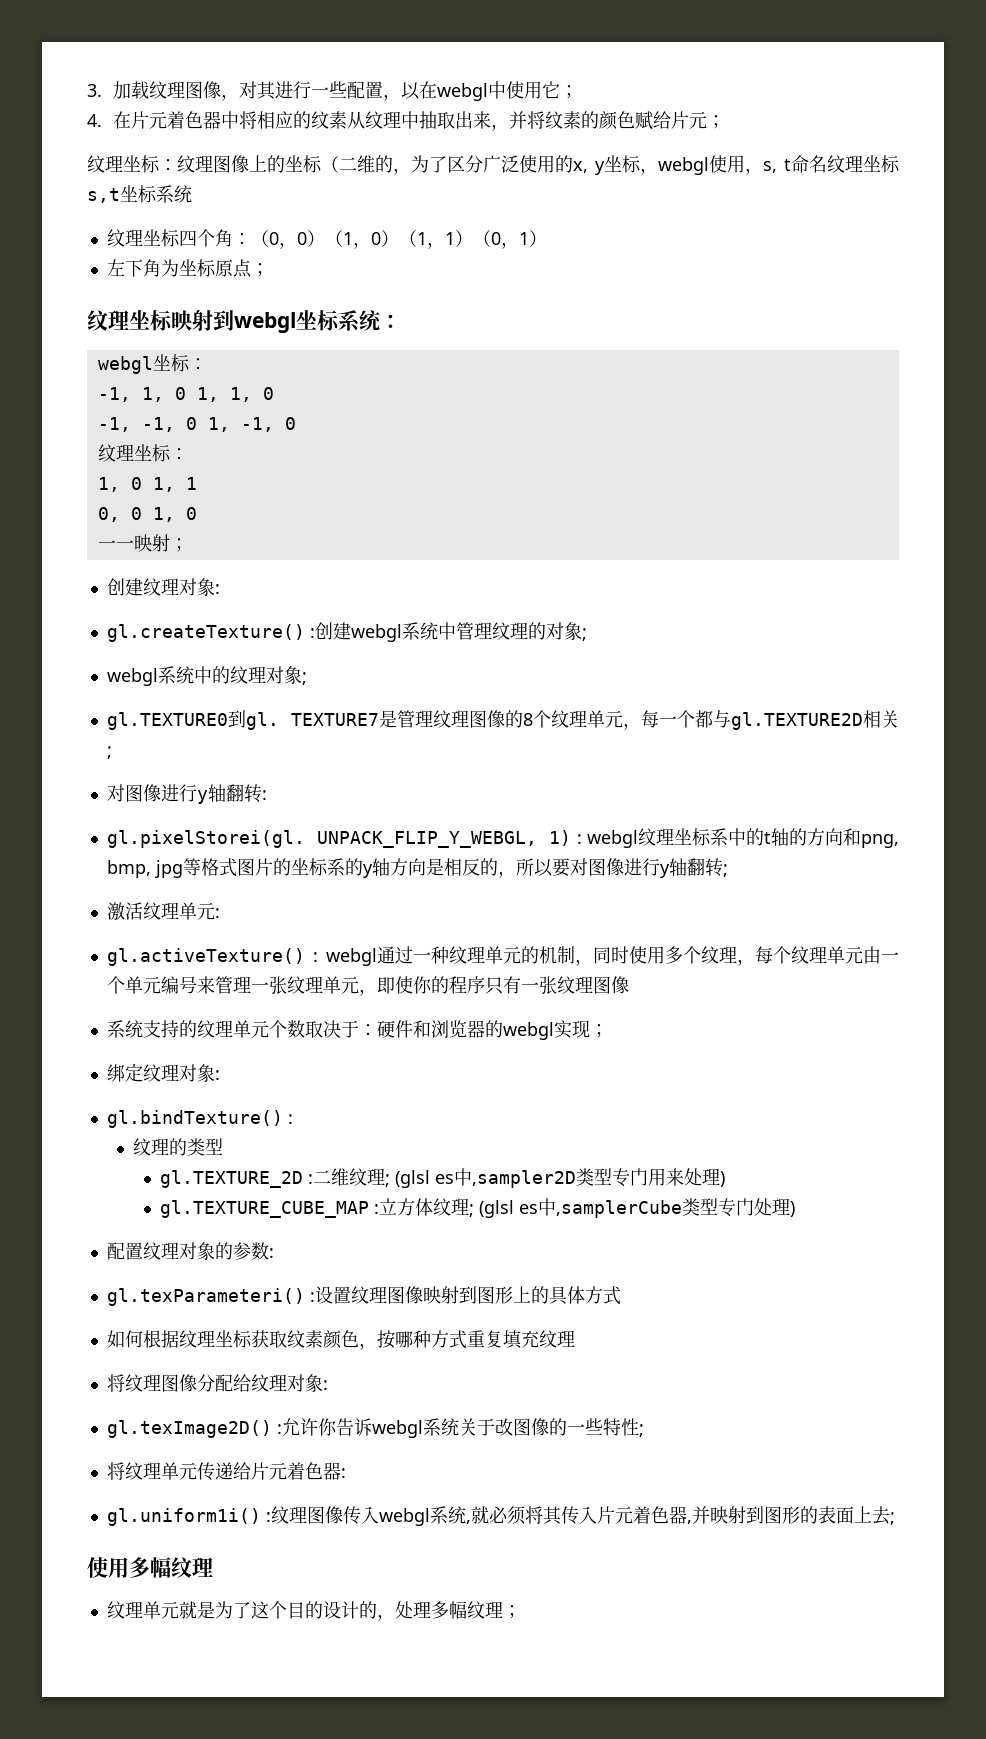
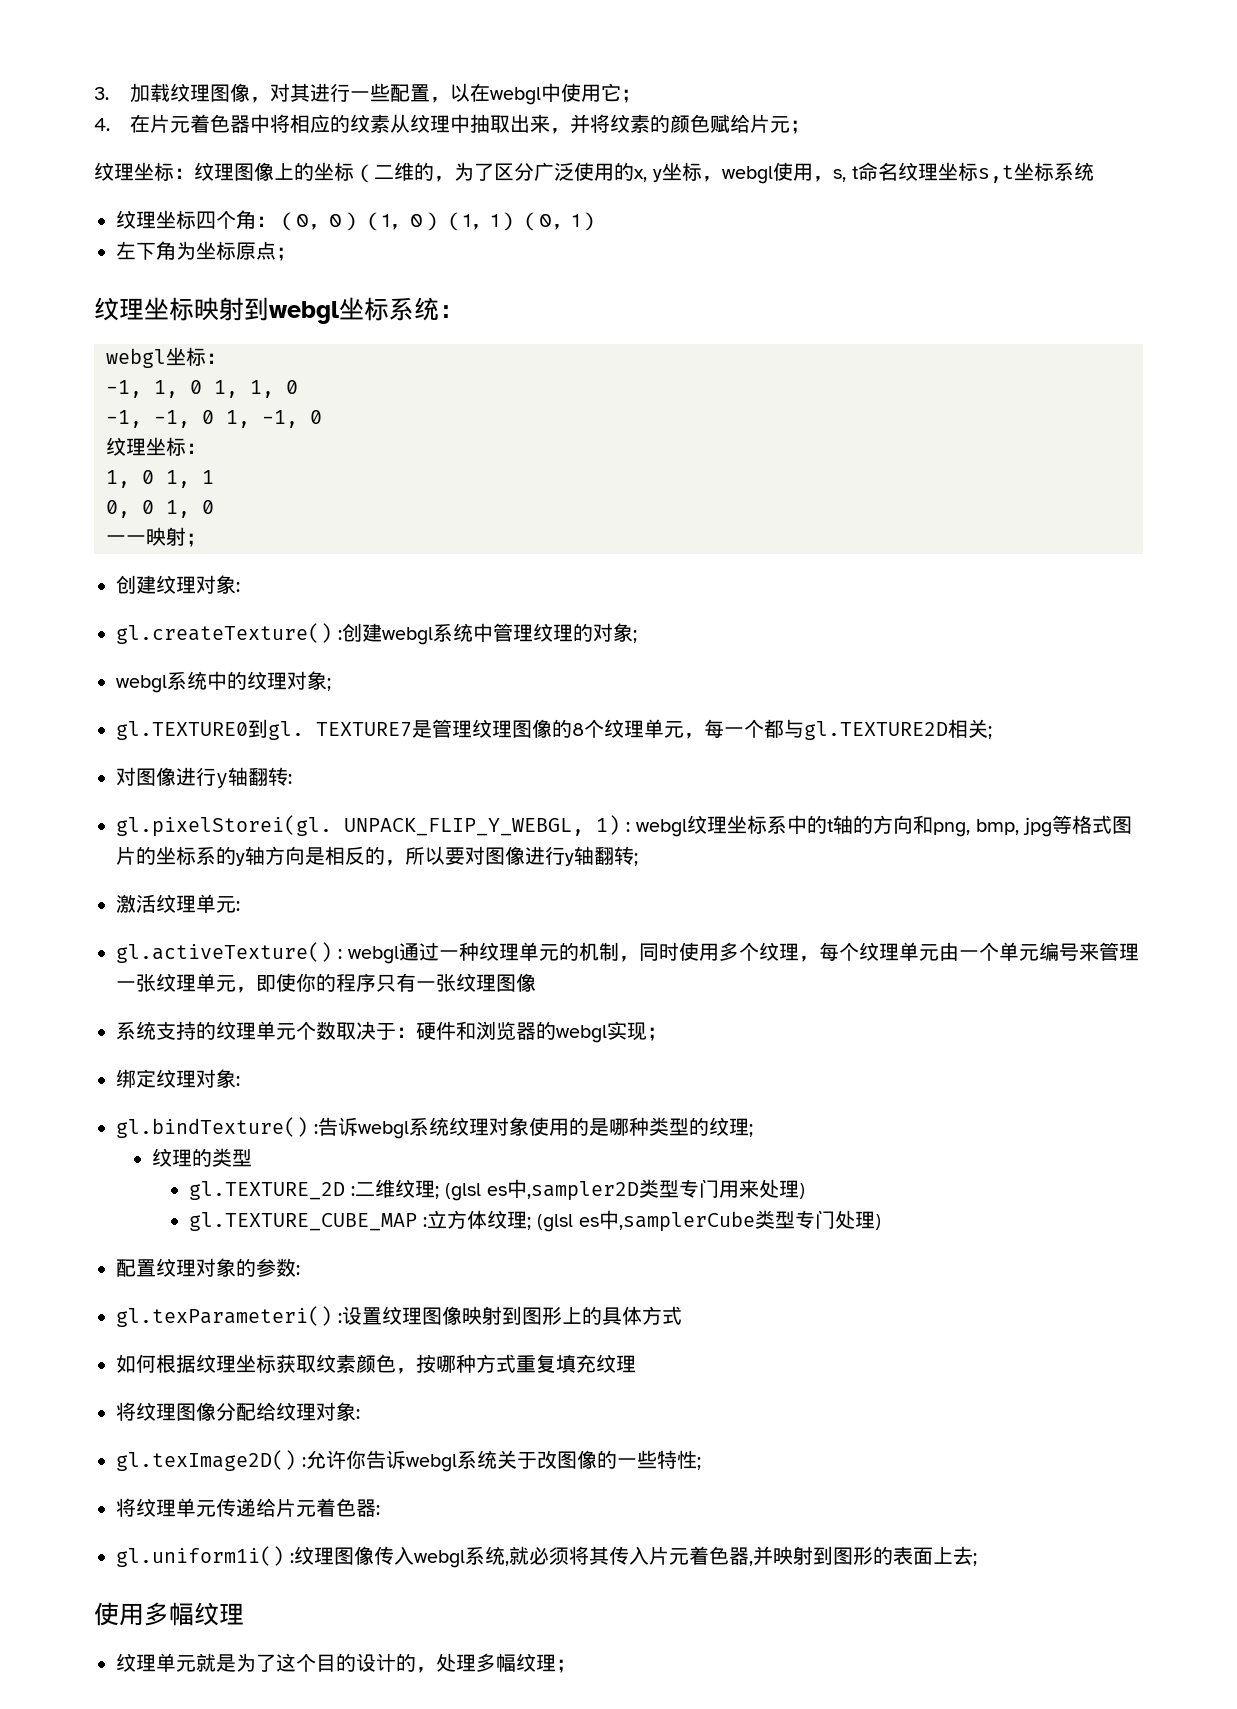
(293, 1119) none -> [318,1117,753,1139] 告诉webgl系统纹理对象使用的是哪种类型的纹理;

